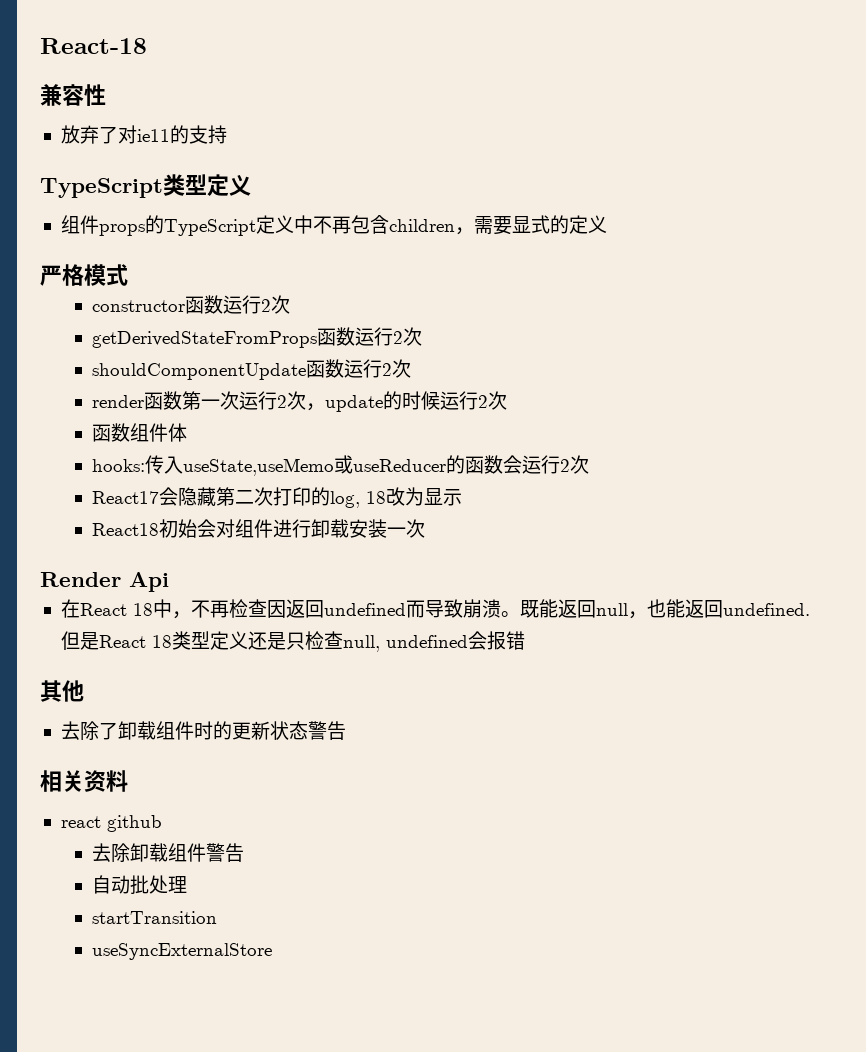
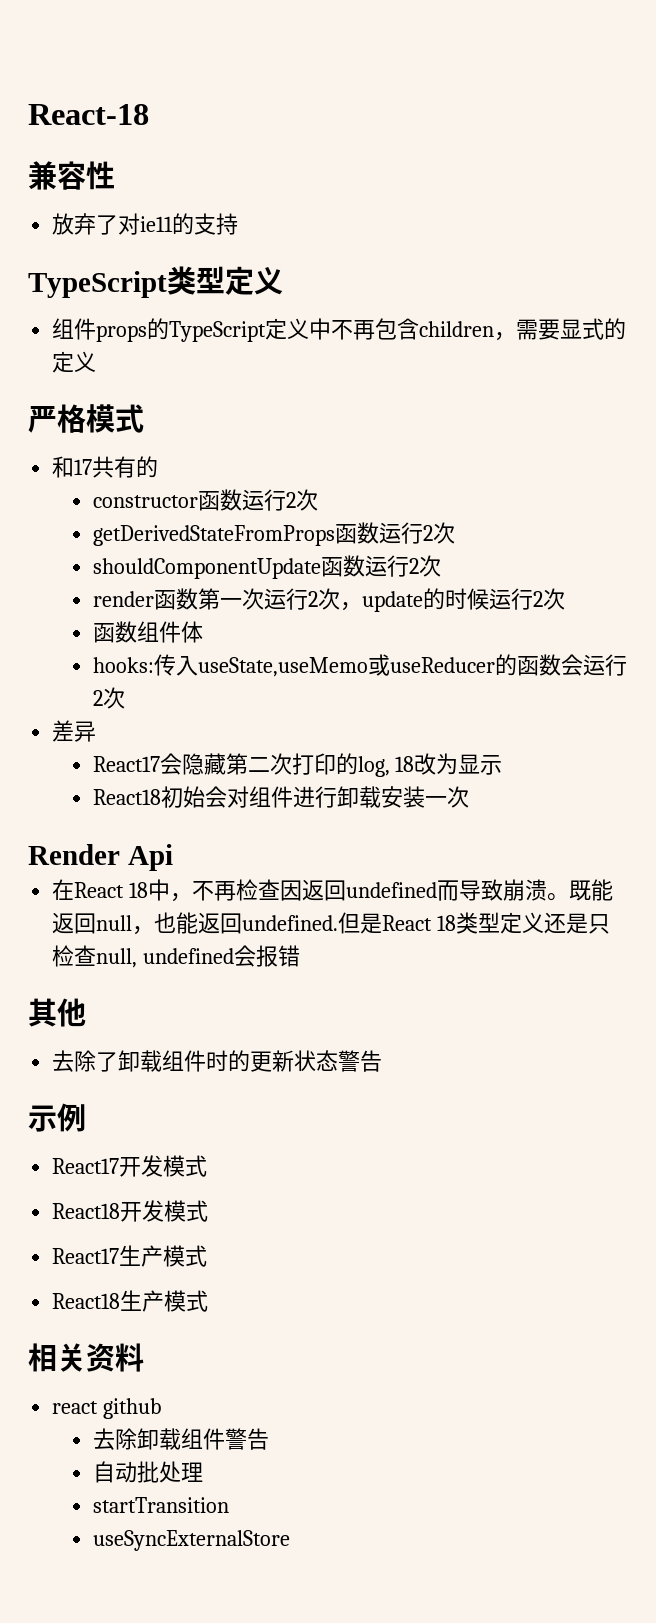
(128, 275) none -> [52,456,159,478] // 和17共有的
(590, 464) none -> [52,720,97,742] // 差异
(346, 730) none -> [28,1103,86,1132] [52,1155,208,1177] [52,1200,209,1222] [52,1245,208,1267] [52,1290,209,1312] // 示例 // React17开发模式 // React18开发模式 // React17生产模式 // React18生产模式

